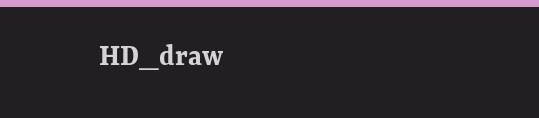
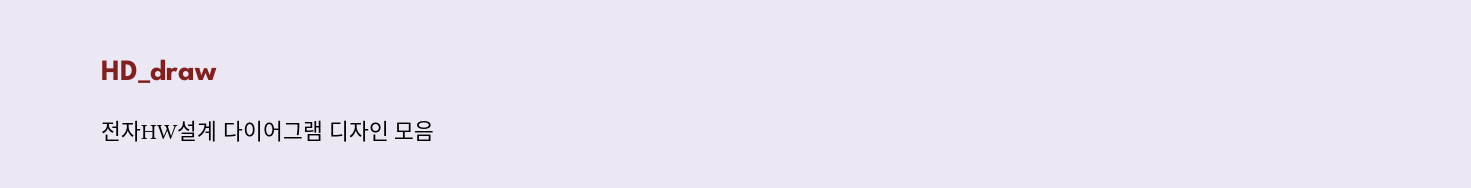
(223, 57) none -> [101,120,435,142] // 전자HW설계 다이어그램 디자인 모음

